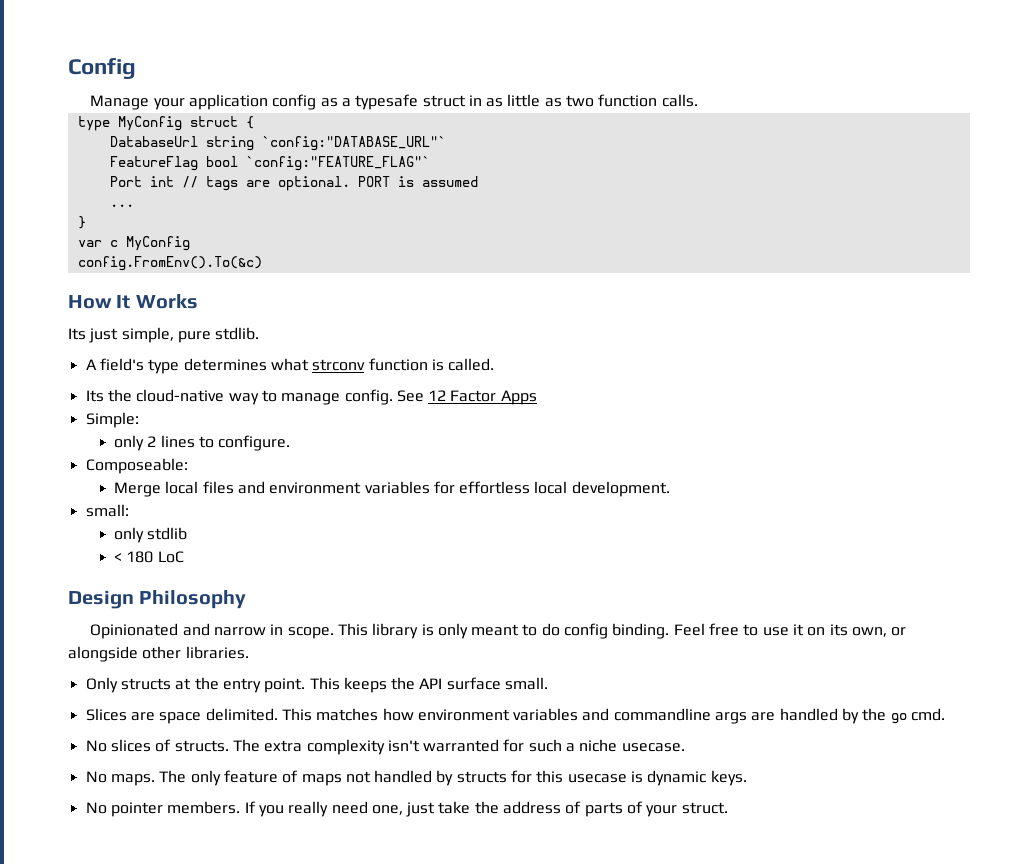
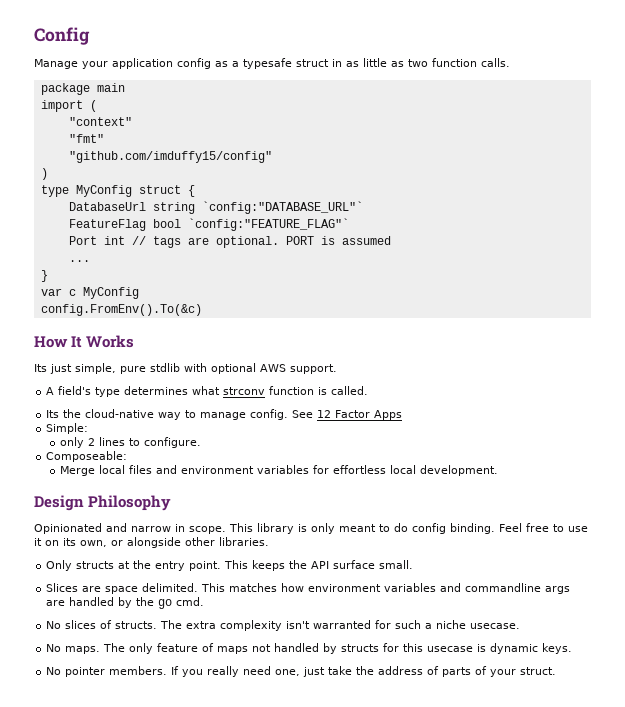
(698, 100) none -> [40,83,125,95] [40,100,97,112] [68,117,132,126] [68,134,104,143] [68,151,272,163] [40,168,48,180] // package main // import ( // "context" // "fmt" // "github.com/imduffy15/config" // )
[215,327,260,340] stdlib. -> [150,363,337,374] stdlib with optional AWS support.
[85,504,129,517] [113,527,188,543] [113,551,184,563] // small: // only stdlib // < 180 LoC -> (498, 470) none

